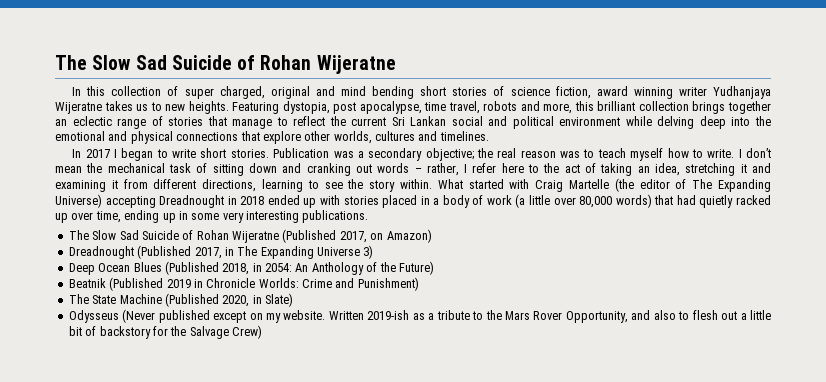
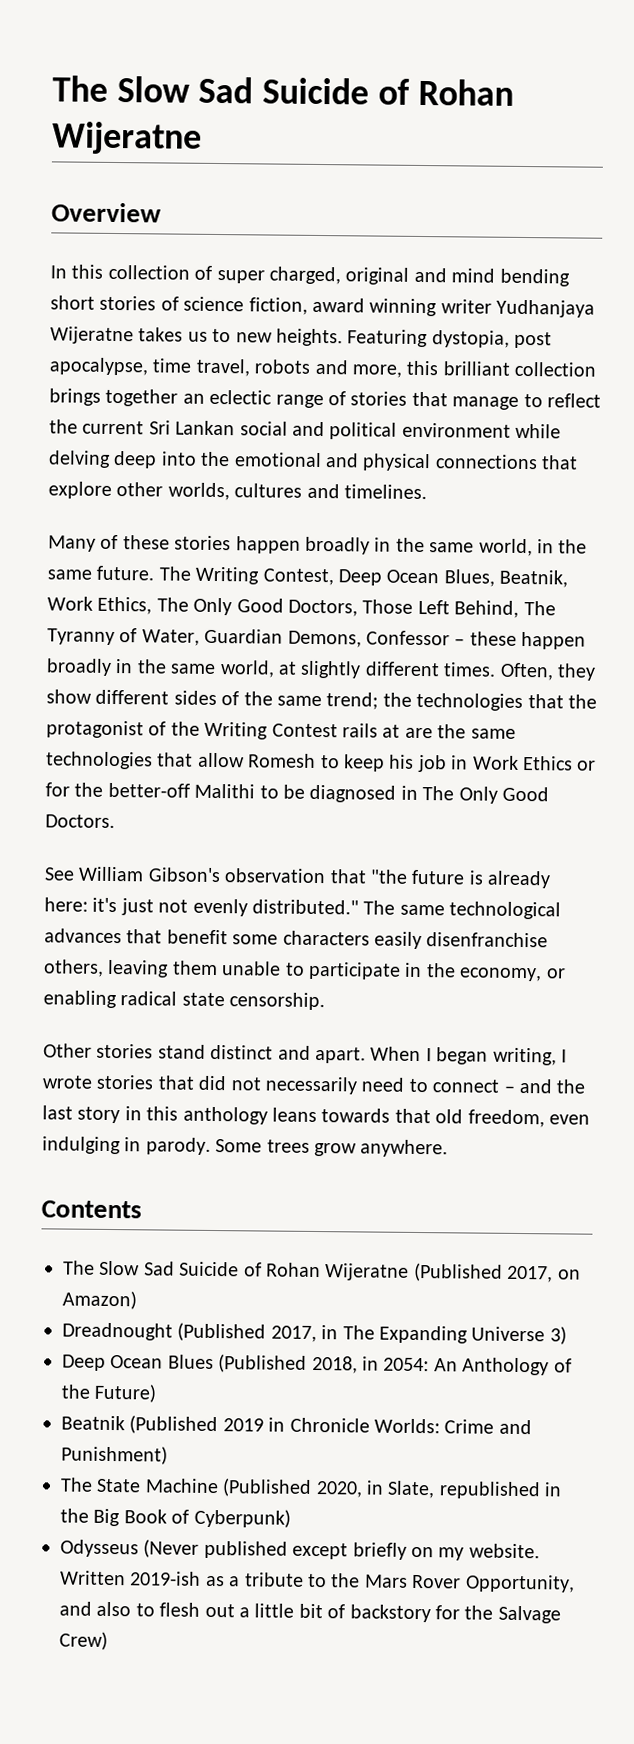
[55,55,396,74] The Slow Sad Suicide of Rohan Wijeratne -> [52,75,514,106] [52,121,202,155] [51,202,162,223] The Slow Sad Suicide of Rohan Wijeratne // Overview
[72,148,772,161] [55,163,772,176] [55,178,771,192] [55,194,772,208] [55,210,369,223] In 2017 I began to write short stories. Publication was a secondary objective; the real reason was to teach myself how to write. I don’t mean the mechanical task of sitting down and cranking out words – rather, I refer here to the act of taking an idea, stretching it and examining it from different directions, learning to see the story within. What started with Craig Martelle (the editor of The Expanding Universe) accepting Dreadnought in 2018 ended up with stories placed in a body of work (a little over 80,000 words) that had quietly racked up over time, ending up in some very interesting publications. -> [48,534,588,557] [47,565,569,588] [47,596,556,618] [47,628,587,650] [46,658,596,681] [46,689,597,712] [46,720,516,740] [46,751,597,773] [45,782,549,804] [45,814,115,829] [44,866,552,889] [44,897,562,920] [44,928,549,950] [43,959,566,982] [43,990,326,1011] [43,1043,567,1066] [42,1074,586,1095] [42,1105,590,1128] [42,1136,449,1158] [41,1200,142,1219] Many of these stories happen broadly in the same world, in the same future. The Writing Contest, Deep Ocean Blues, Beatnik, Work Ethics, The Only Good Doctors, Those Left Behind, The Tyranny of Water, Guardian Demons, Confessor – these happen broadly in the same world, at slightly different times. Often, they show different sides of the same trend; the technologies that the protagonist of the Writing Contest rails at are the same technologies that allow Romesh to keep his job in Work Ethics or for the better-off Malithi to be diagnosed in The Only Good Doctors. // See William Gibson's observation that "the future is already here: it's just not evenly distributed." The same technological advances that benefit some characters easily disenfranchise others, leaving them unable to participate in the economy, or enabling radical state censorship. // Other stories stand distinct and apart. When I began writing, I wrote stories that did not necessarily need to connect – and the last story in this anthology leans towards that old freedom, even indulging in parody. Some trees grow anywhere. // Contents
[265,293,293,307] Slate) -> [387,1480,563,1500] [60,1508,291,1528] Slate, republished in the Big Book of Cyberpunk)
(247, 317) none -> [352,1542,407,1560] briefly

